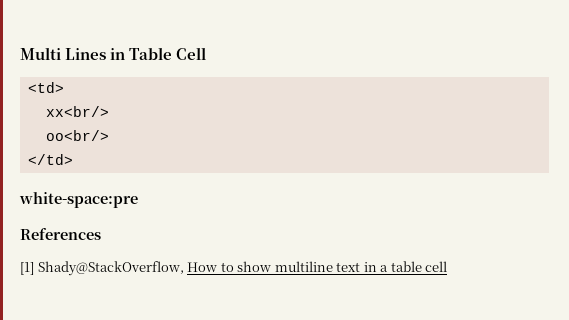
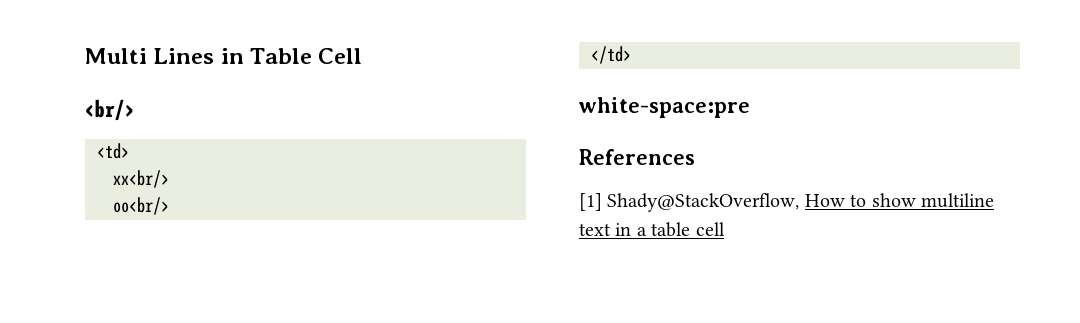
(207, 53) none -> [85,99,135,121] // <br/>

